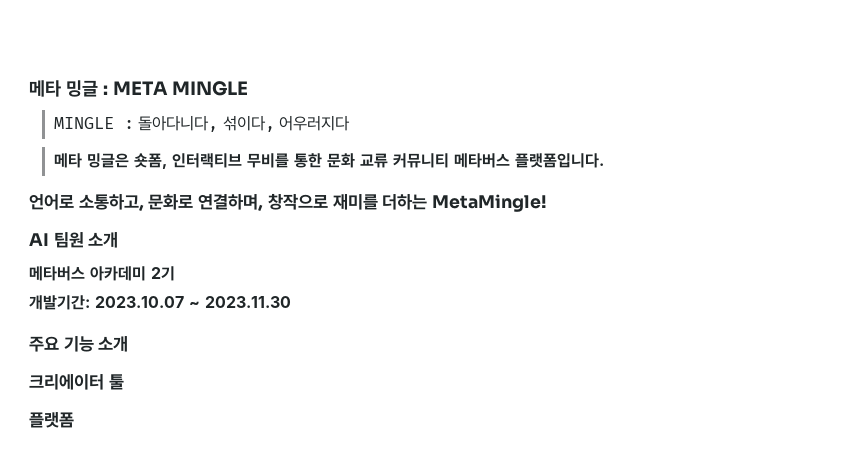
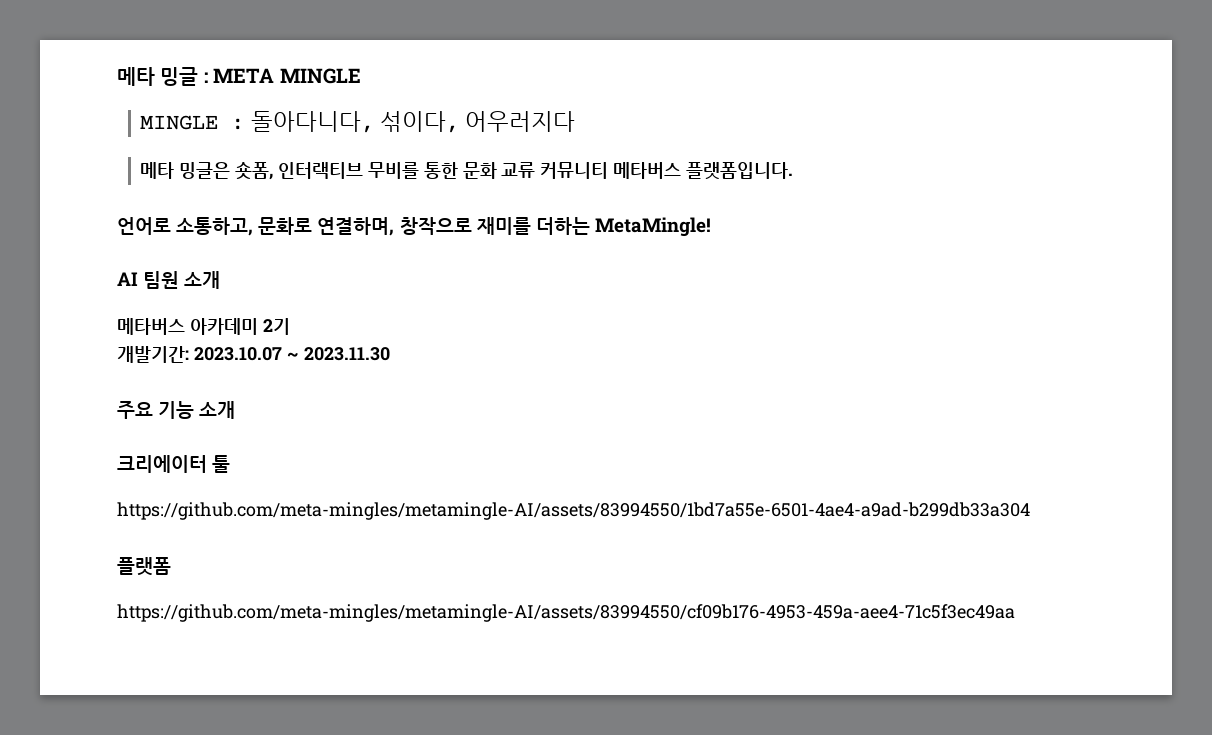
(124, 382) none -> [117,502,1030,520] // https://github.com/meta-mingles/metamingle-AI/assets/83994550/1bd7a55e-6501-4ae4-a9ad-b299db33a304
(74, 420) none -> [117,604,1015,622] // https://github.com/meta-mingles/metamingle-AI/assets/83994550/cf09b176-4953-459a-aee4-71c5f3ec49aa

